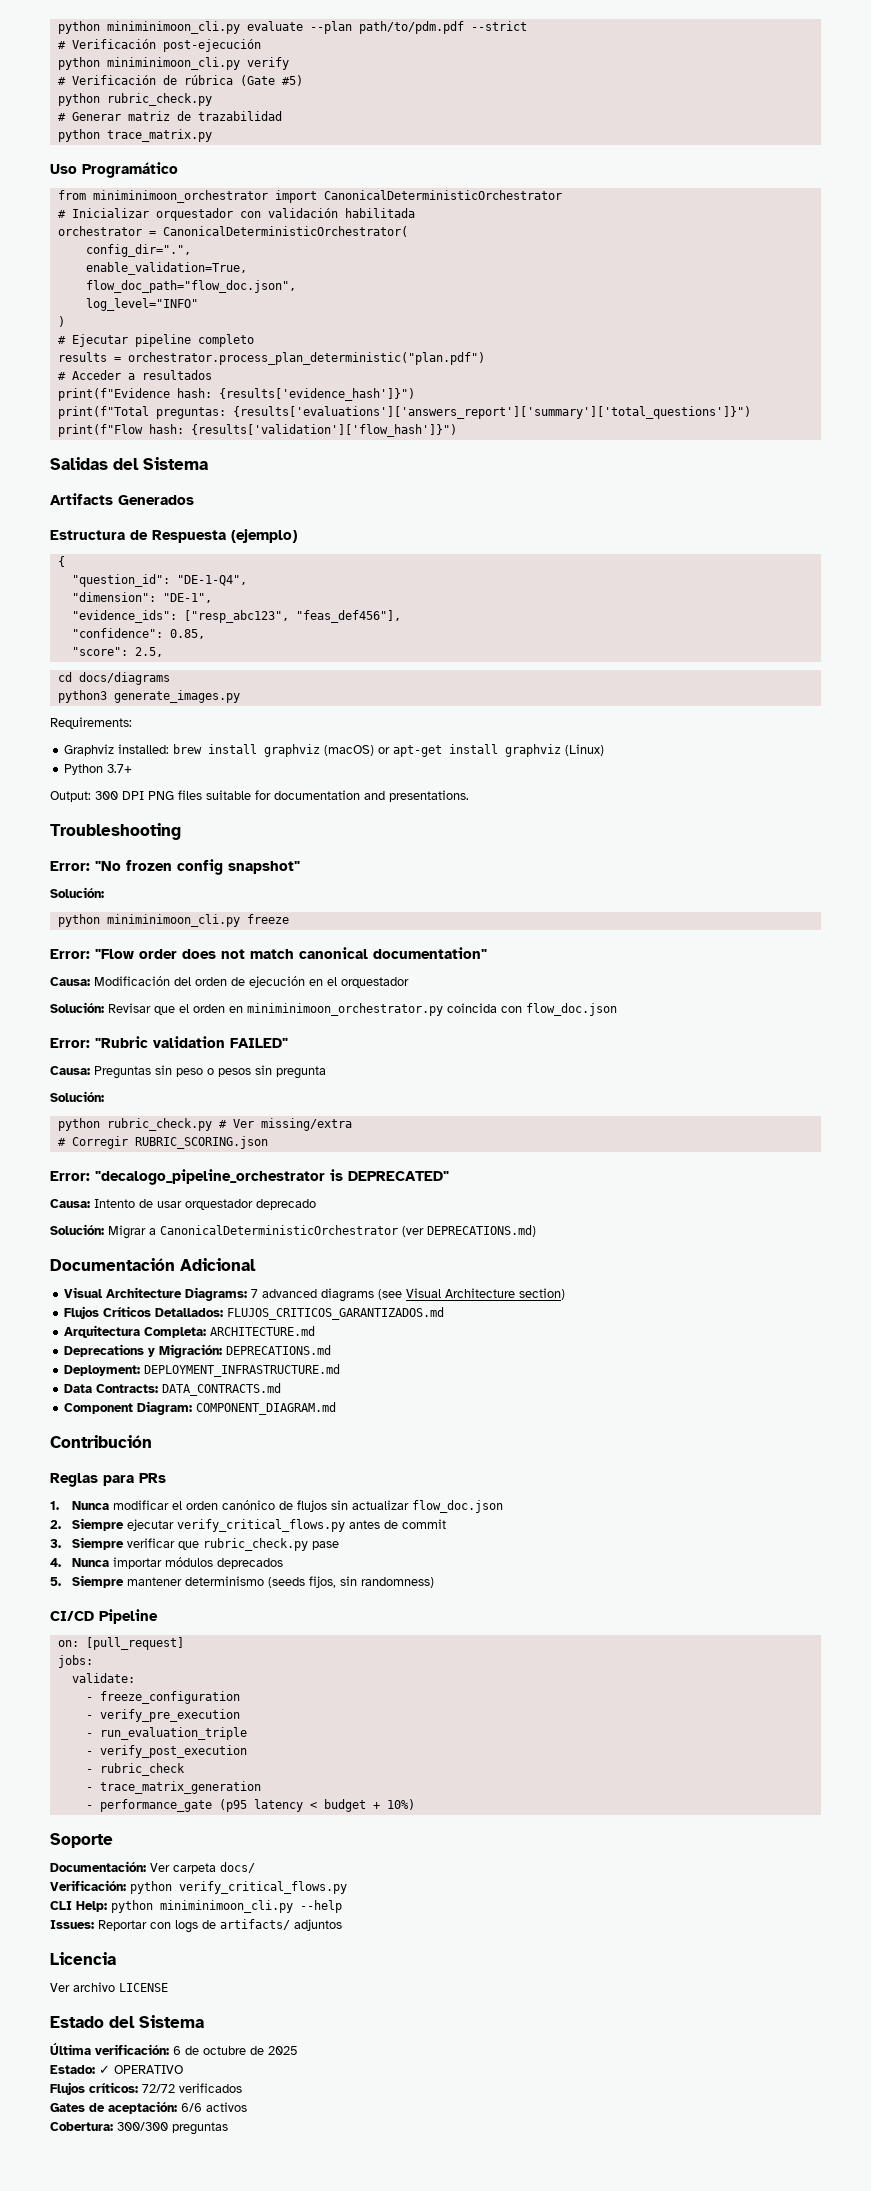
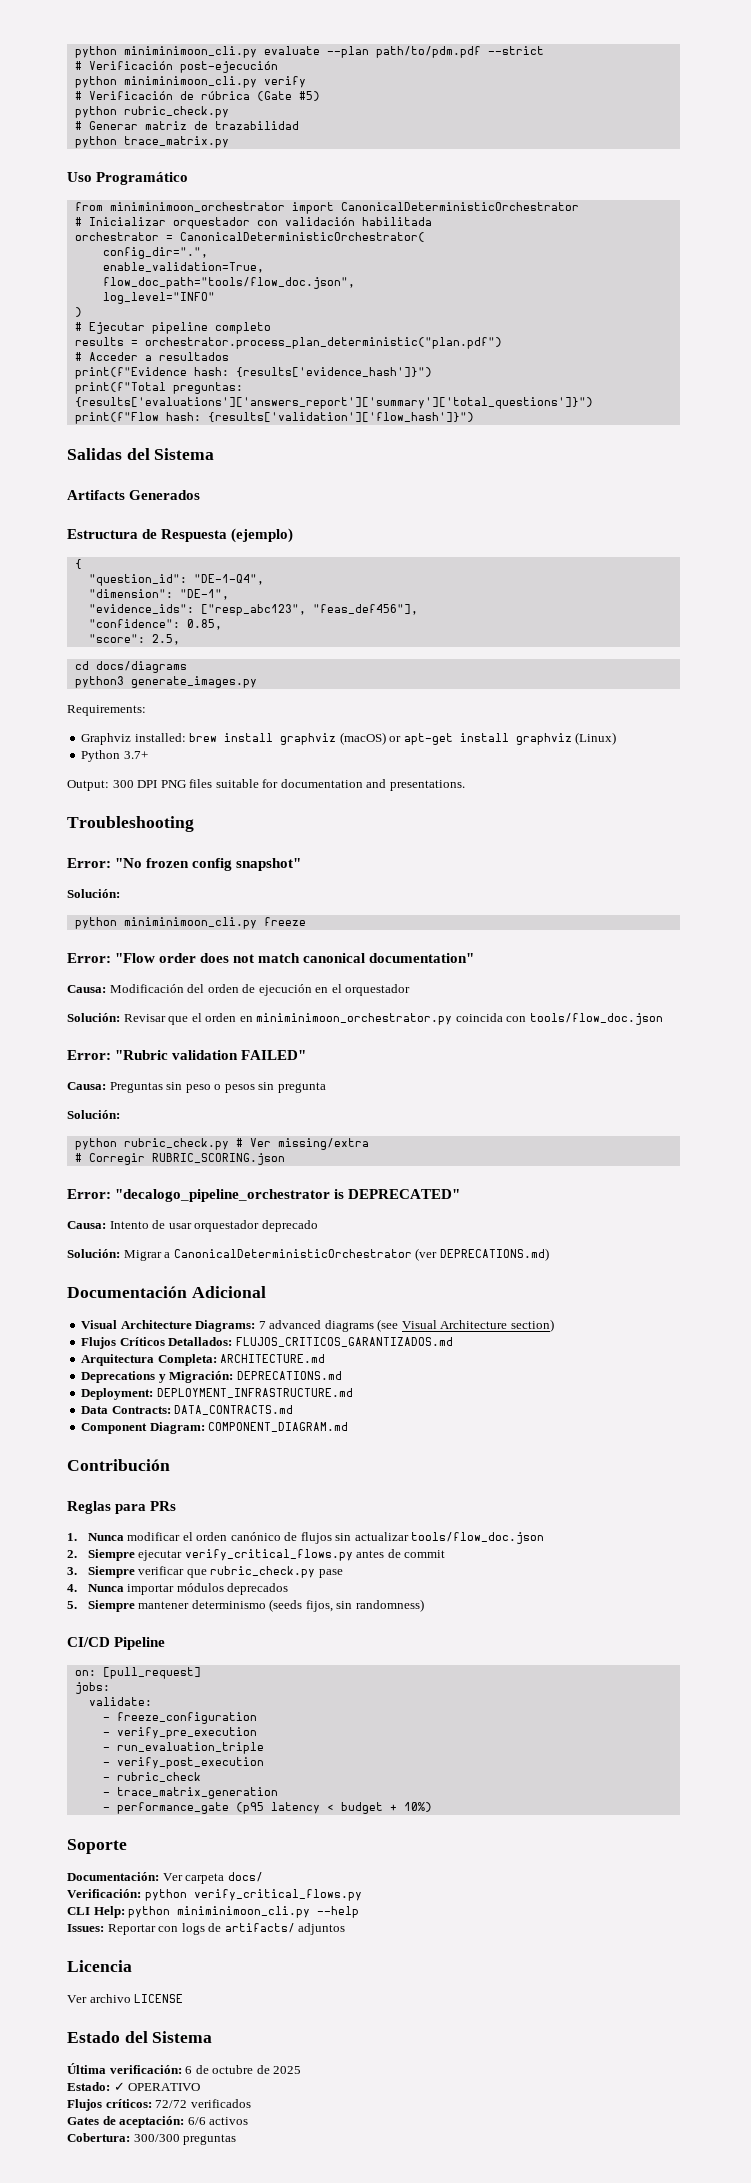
[85,280,296,293] flow_doc_path="flow_doc.json", -> [102,277,355,289] flow_doc_path="tools/flow_doc.json",
[526,1003,617,1016] flow_doc.json -> [529,1013,663,1025] tools/flow_doc.json
[411,1500,503,1513] flow_doc.json -> [411,1532,545,1544] tools/flow_doc.json

